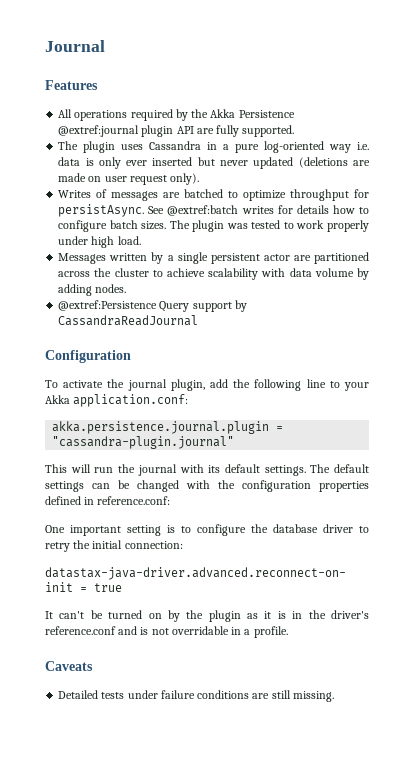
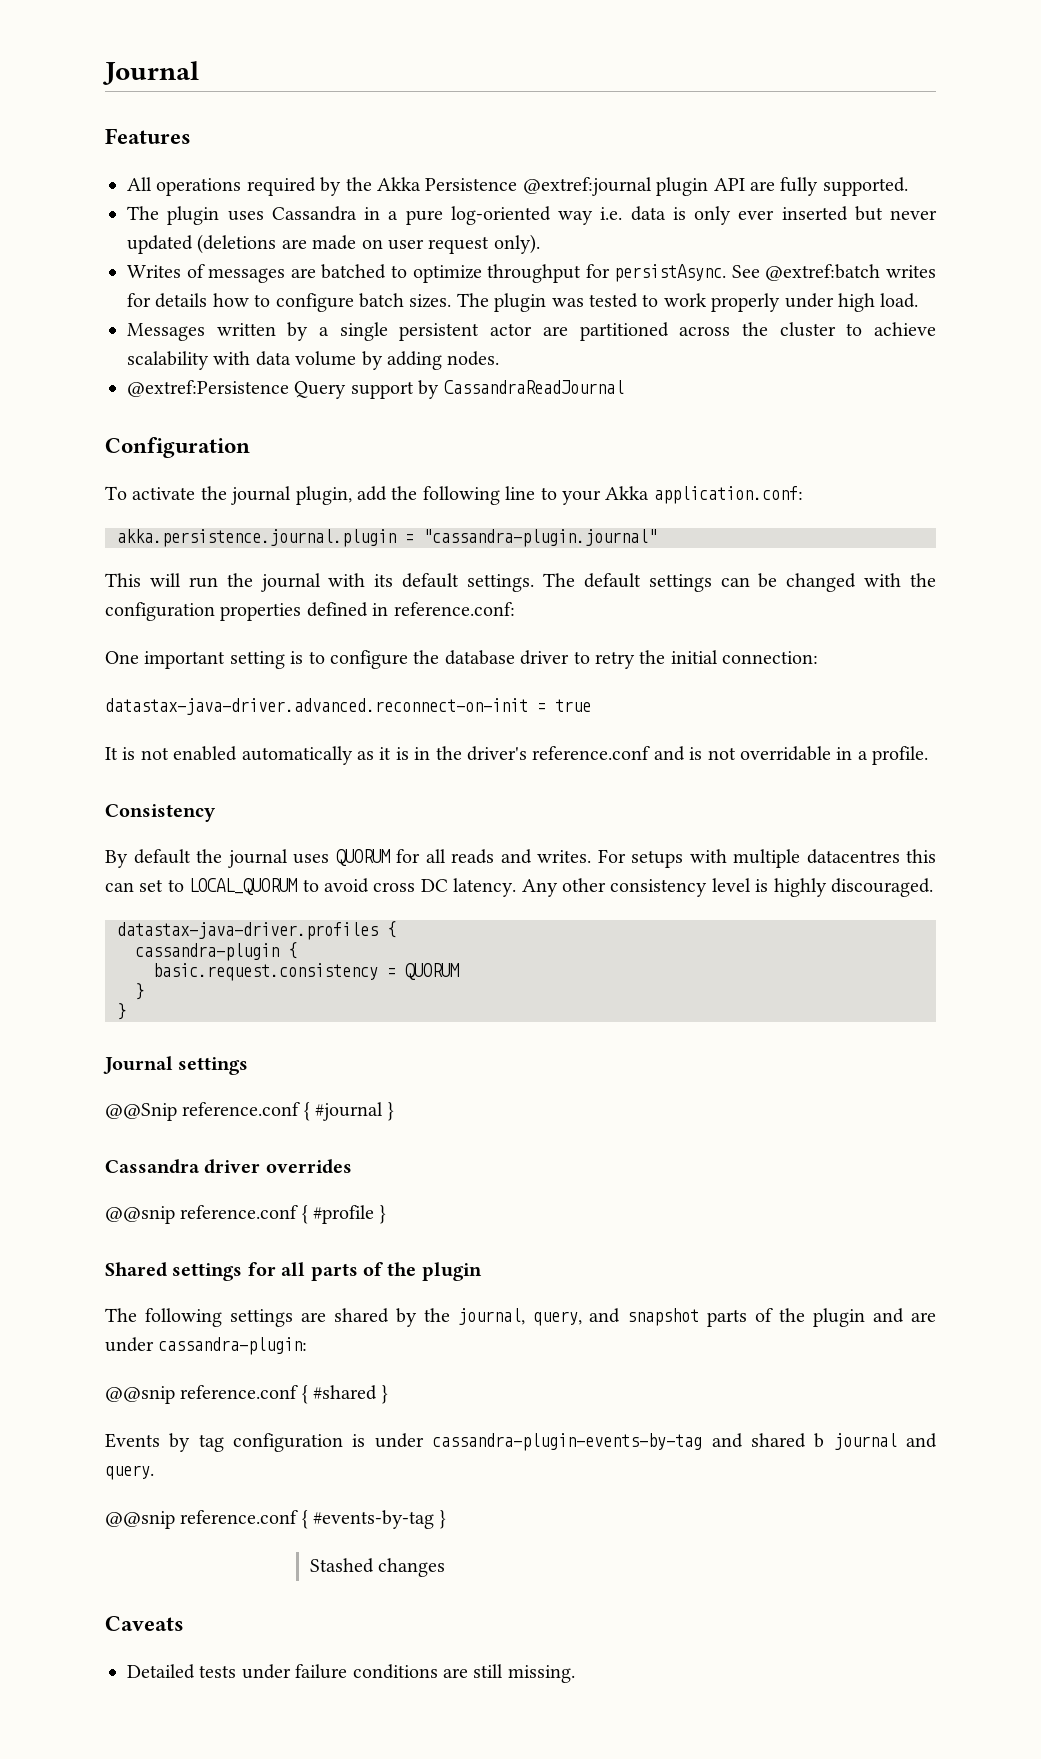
[59,610,241,622] can't be turned on by the plugin -> [122,746,353,765] is not enabled automatically
(288, 632) none -> [105,804,216,822] [105,849,936,868] [105,878,933,897] [117,921,396,940] [135,942,297,961] [153,963,459,981] [135,983,144,1000] [117,1003,126,1020] [103,1056,249,1075] [105,1102,394,1121] [105,1159,352,1174] [105,1205,386,1224] [105,1262,482,1281] [105,1308,936,1327] [105,1337,308,1355] [105,1385,388,1404] [105,1433,938,1452] [105,1465,154,1480] [105,1510,446,1529] [309,1558,446,1577] // Consistency // By default the journal uses QUORUM for all reads and writes. For setups with multiple datacentres this can set to LOCAL_QUORUM to avoid cross DC latency. Any other consistency level is highly discouraged. // datastax-java-driver.profiles { // cassandra-plugin { // basic.request.consistency = QUORUM // } // } // Journal settings // @@Snip reference.conf { #journal } // Cassandra driver overrides // @@snip reference.conf { #profile } // Shared settings for all parts of the plugin // The following settings are shared by the journal, query, and snapshot parts of the plugin and are under cassandra-plugin: // @@snip reference.conf { #shared } // Events by tag configuration is under cassandra-plugin-events-by-tag and shared b journal and query. // @@snip reference.conf { #events-by-tag } // Stashed changes

